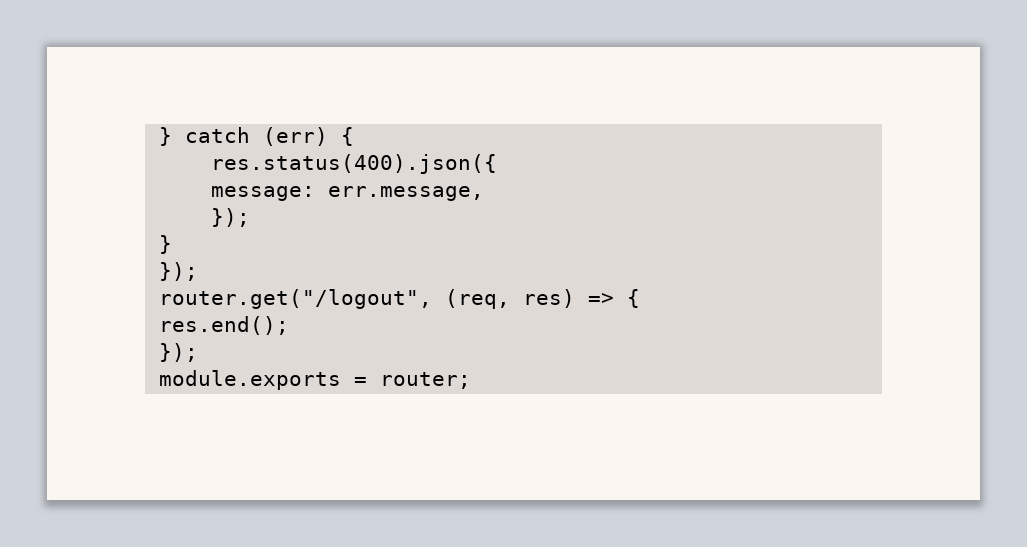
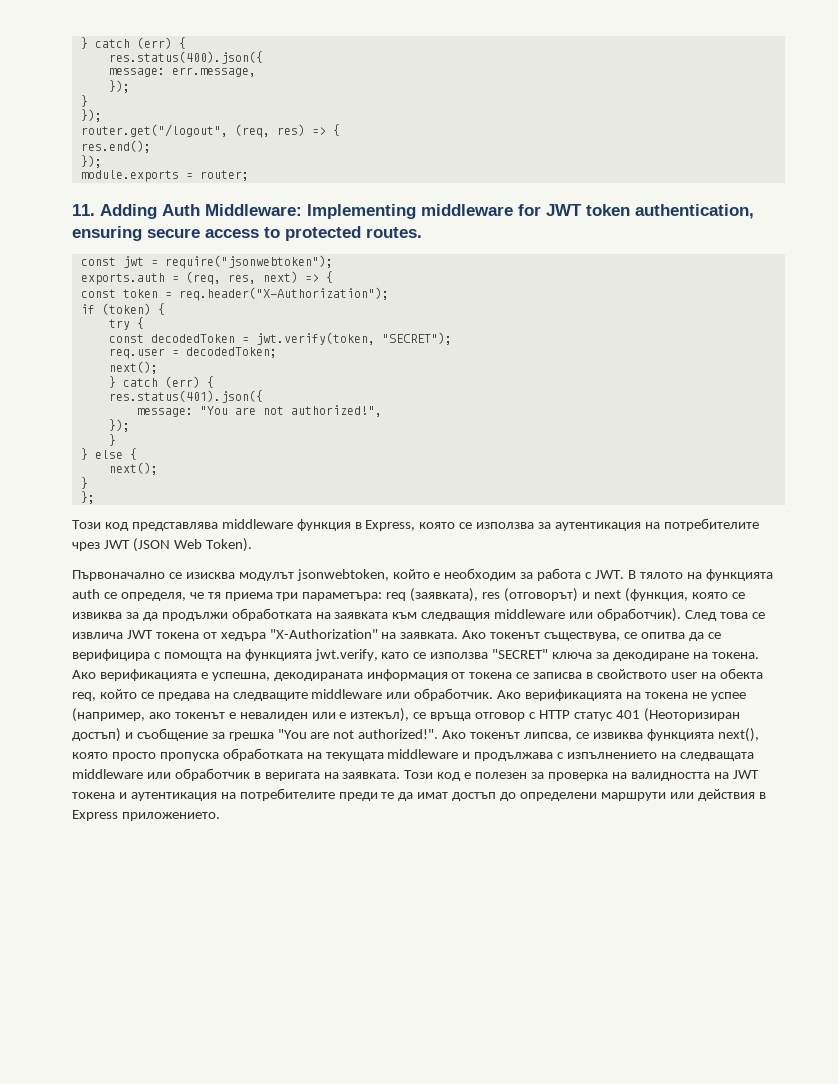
(471, 380) none -> [72,204,754,219] [72,226,422,241] [80,255,333,269] [80,271,333,285] [80,287,389,301] [80,303,165,315] [108,317,144,330] [108,332,452,345] [108,347,277,359] [108,361,158,374] [108,376,214,388] [108,390,263,403] [136,405,382,417] [108,419,130,432] [108,434,116,446] [80,448,137,460] [108,462,158,475] [80,477,88,489] [80,491,95,504] [72,518,759,531] [72,538,252,552] [72,568,773,581] [72,588,745,602] [72,608,765,622] [72,629,721,641] [72,649,759,661] [72,668,763,681] [72,688,746,701] [72,708,740,722] [72,728,759,742] [72,748,754,761] [72,768,759,781] [72,788,766,801] [72,810,220,821] // 11. Adding Auth Middleware: Implementing middleware for JWT token authentication, ensuring secure access to protected routes. // const jwt = require("jsonwebtoken"); // exports.auth = (req, res, next) => { // const token = req.header("X-Authorization"); // if (token) { // try { // const decodedToken = jwt.verify(token, "SECRET"); // req.user = decodedToken; // next(); // } catch (err) { // res.status(401).json({ // message: "You are not authorized!", // }); // } // } else { // next(); // } // }; // Този код представлява middleware функция в Express, която се използва за аутентикация на потребителите чрез JWT (JSON Web Token). // Първоначално се изисква модулът jsonwebtoken, който е необходим за работа с JWT. В тялото на функцията auth се определя, че тя приема три параметъра: req (заявката), res (отговорът) и next (функция, която се извиква за да продължи обработката на заявката към следващия middleware или обработчик). След това се извлича JWT токена от хедъра "X-Authorization" на заявката. Ако токенът съществува, се опитва да се верифицира с помощта на функцията jwt.verify, като се използва "SECRET" ключа за декодиране на токена. Ако верификацията е успешна, декодираната информация от токена се записва в свойството user на обекта req, който се предава на следващите middleware или обработчик. Ако верификацията на токена не успее (например, ако токенът е невалиден или е изтекъл), се връща отговор с HTTP статус 401 (Неоторизиран достъп) и съобщение за грешка "You are not authorized!". Ако токенът липсва, се извиква функцията next(), която просто пропуска обработката на текущата middleware и продължава с изпълнението на следващата middleware или обработчик в веригата на заявката. Този код е полезен за проверка на валидността на JWT токена и аутентикация на потребителите преди те да имат достъп до определени маршрути или действия в Express приложението.

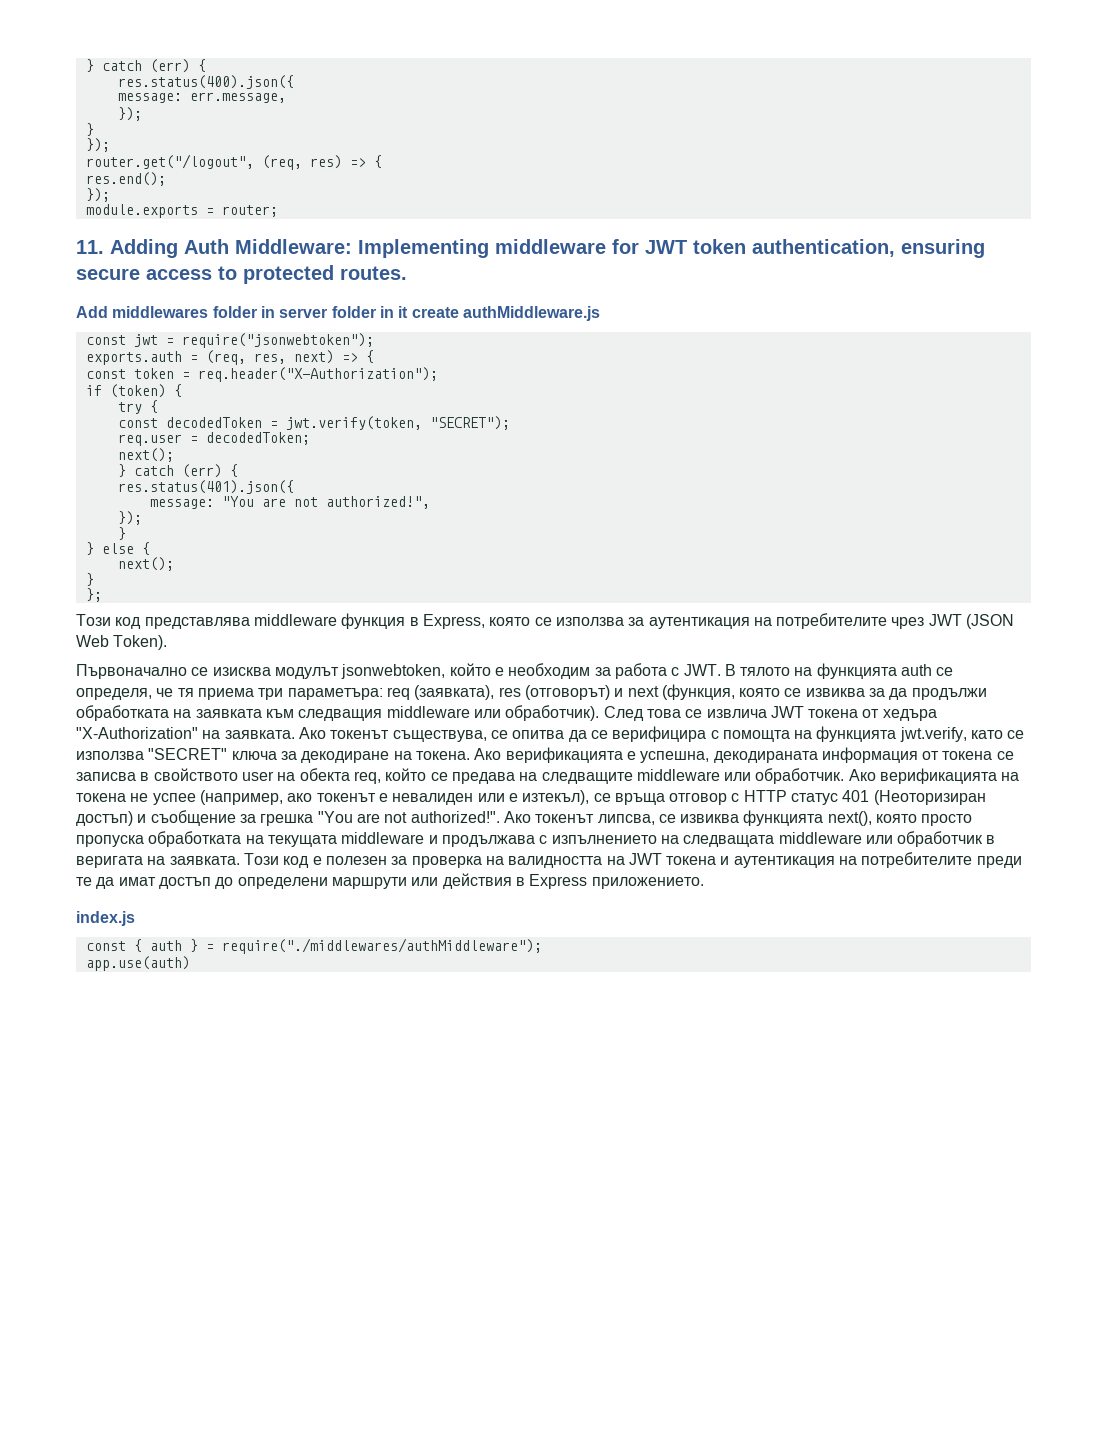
(422, 232) none -> [76,306,600,321] // Add middlewares folder in server folder in it create authMiddleware.js
(220, 816) none -> [76,911,135,926] [85,938,542,954] [85,956,190,971] // index.js // const { auth } = require("./middlewares/authMiddleware"); // app.use(auth)

